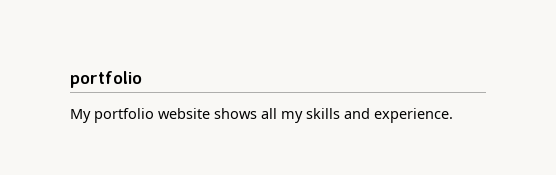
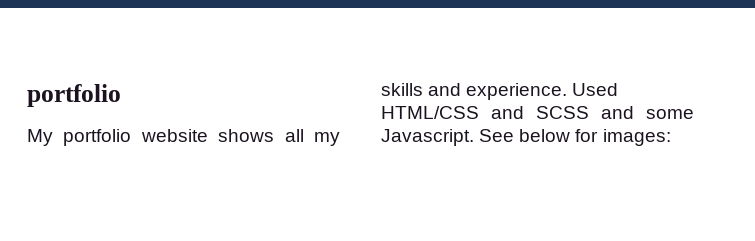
(453, 115) none -> [572,83,619,96] [381,106,694,119] [381,129,671,146] Used HTML/CSS and SCSS and some Javascript. See below for images:

